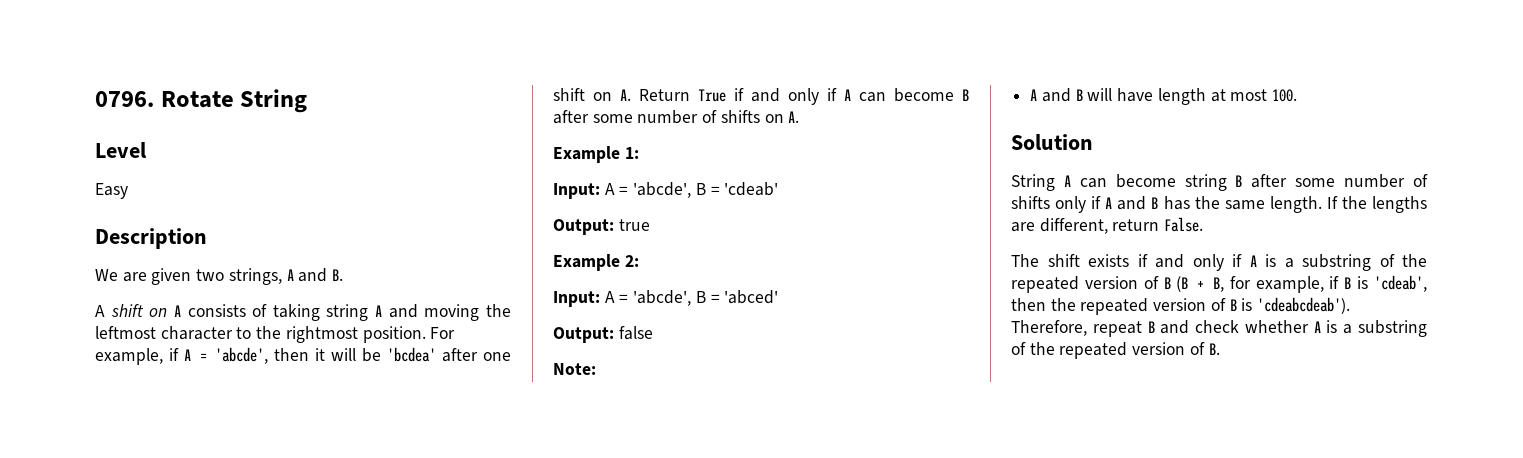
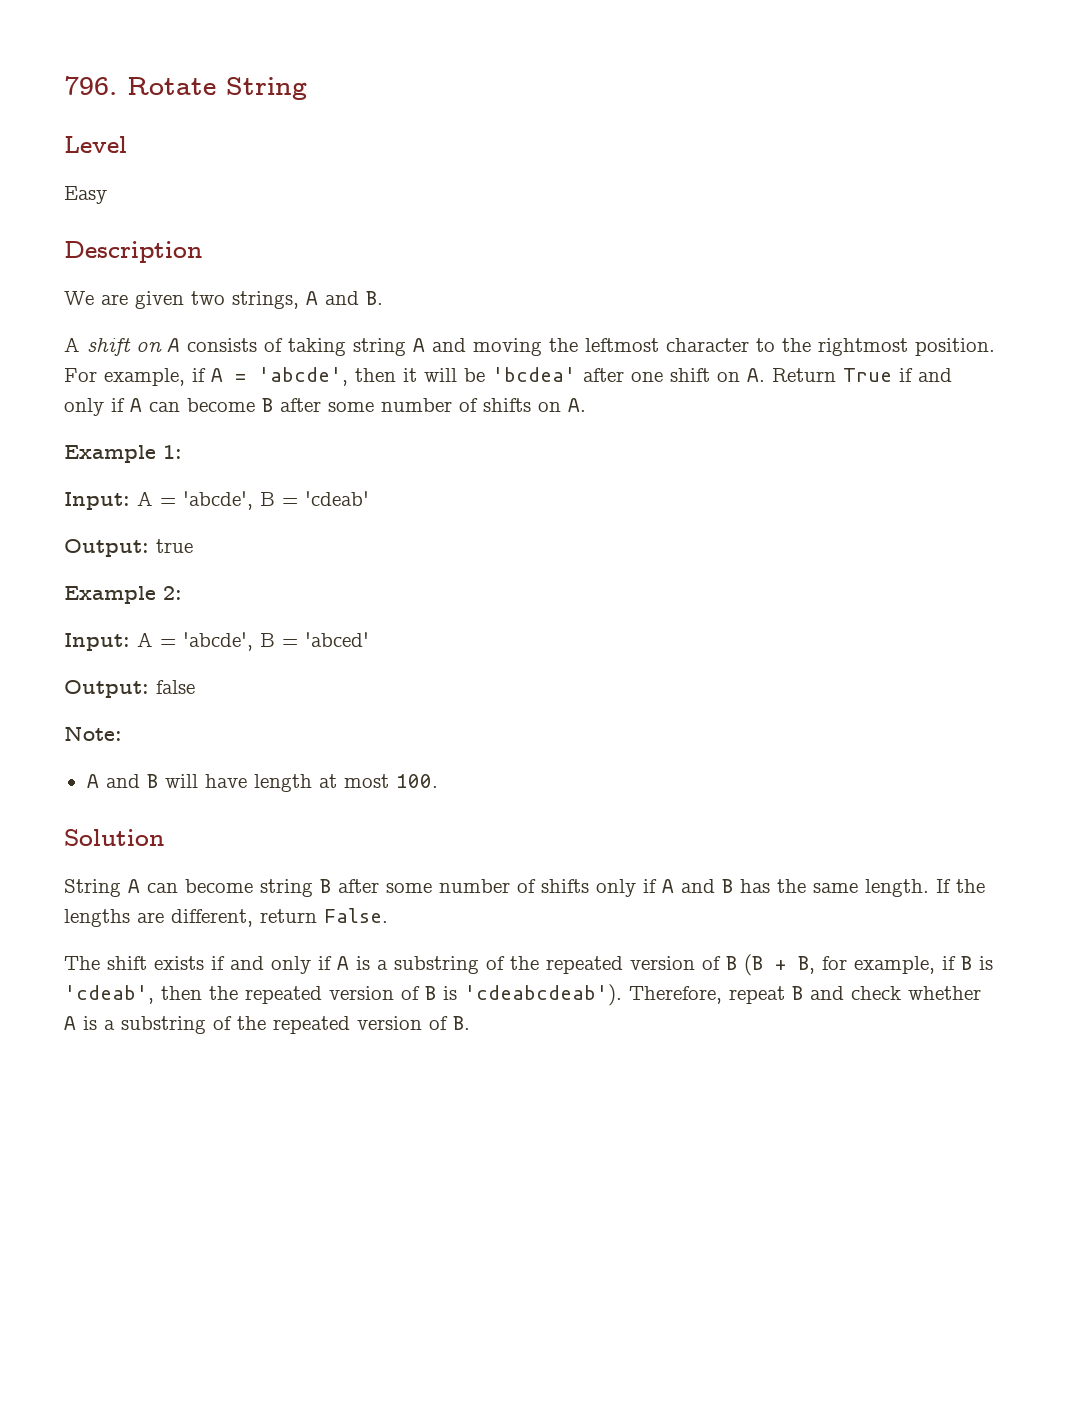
[95,91,154,107] 0796. -> [64,76,117,95] 796.

